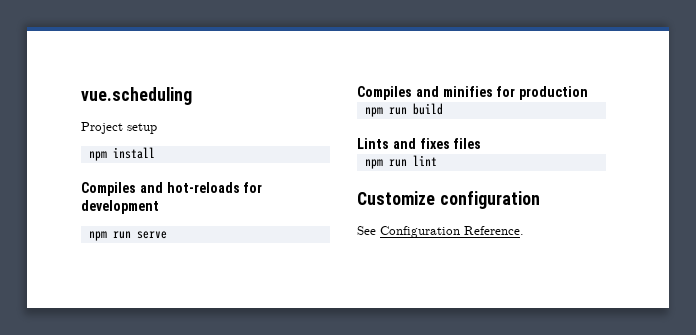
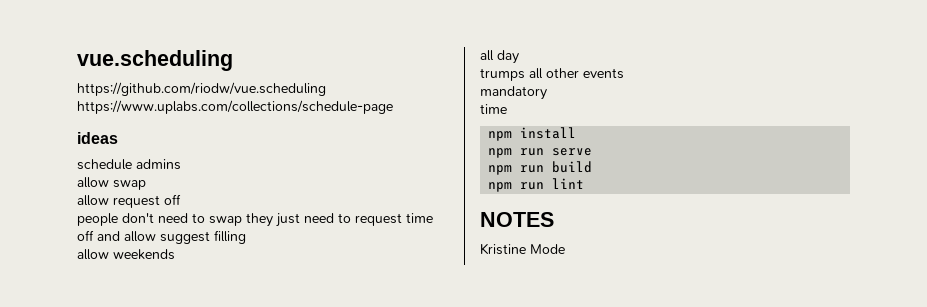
[81,122,157,134] [88,147,155,161] [81,182,263,196] [81,200,159,214] [88,231,167,241] [357,86,589,100] Project setup // npm install // Compiles and hot-reloads for development // npm run serve // Compiles and minifies for production -> [77,82,326,96] [77,100,393,114] [77,132,118,144] [77,159,181,170] [77,177,146,190] [77,194,181,208] [77,213,433,227] [77,230,246,244] [77,249,175,260] [480,50,519,64] [480,68,624,81] [480,86,547,100] [480,104,507,114] [488,127,577,141] [488,148,593,158] https://github.com/riodw/vue.scheduling https://www.uplabs.com/collections/schedule-page // ideas // schedule admins // allow swap // allow request off // people don't need to swap they just need to request time off and allow suggest filling // allow weekends // all day // trumps all other events // mandatory // time // npm install // npm run serve
[357,138,482,149] // Lints and fixes files -> (593, 167) none
[357,191,540,209] [357,226,524,238] Customize configuration // See Configuration Reference. -> [480,212,554,227] [480,243,565,255] NOTES // Kristine Mode

